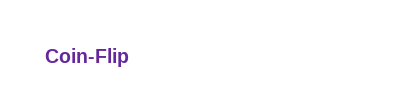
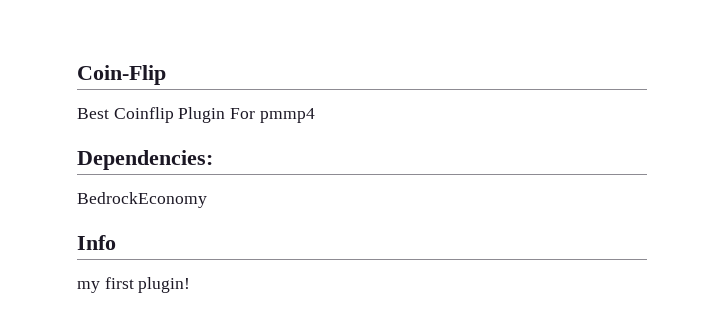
(129, 57) none -> [77,107,315,123] [77,150,213,170] [77,192,207,208] [77,235,116,250] [77,277,191,293] // Best Coinflip Plugin For pmmp4 // Dependencies: // BedrockEconomy // Info // my first plugin!

